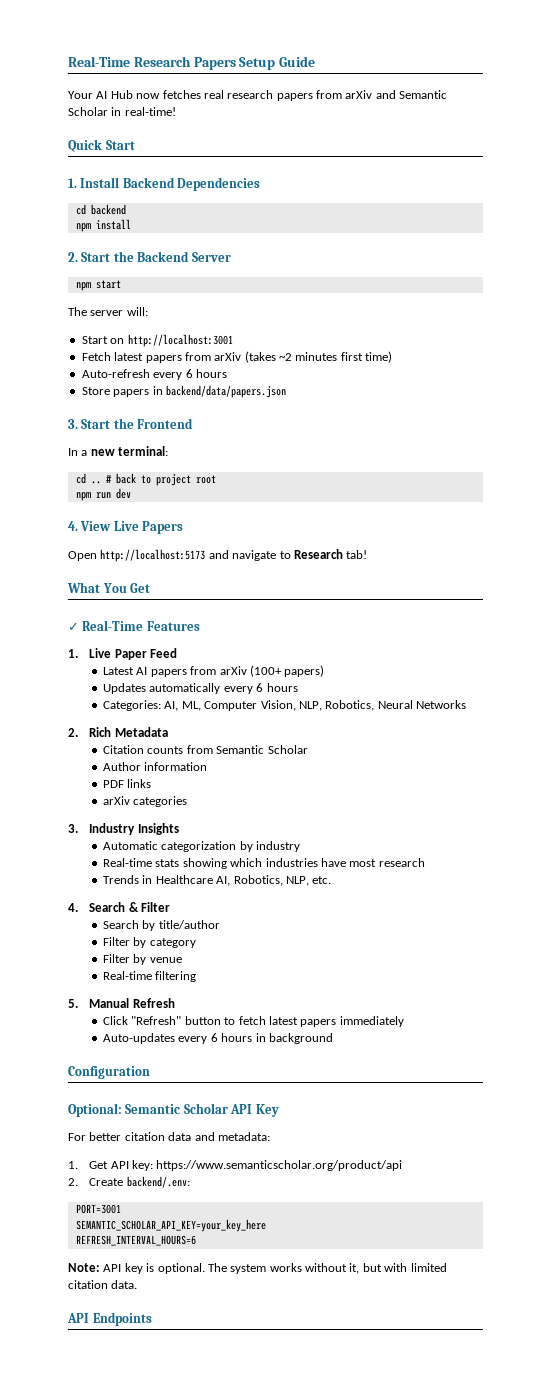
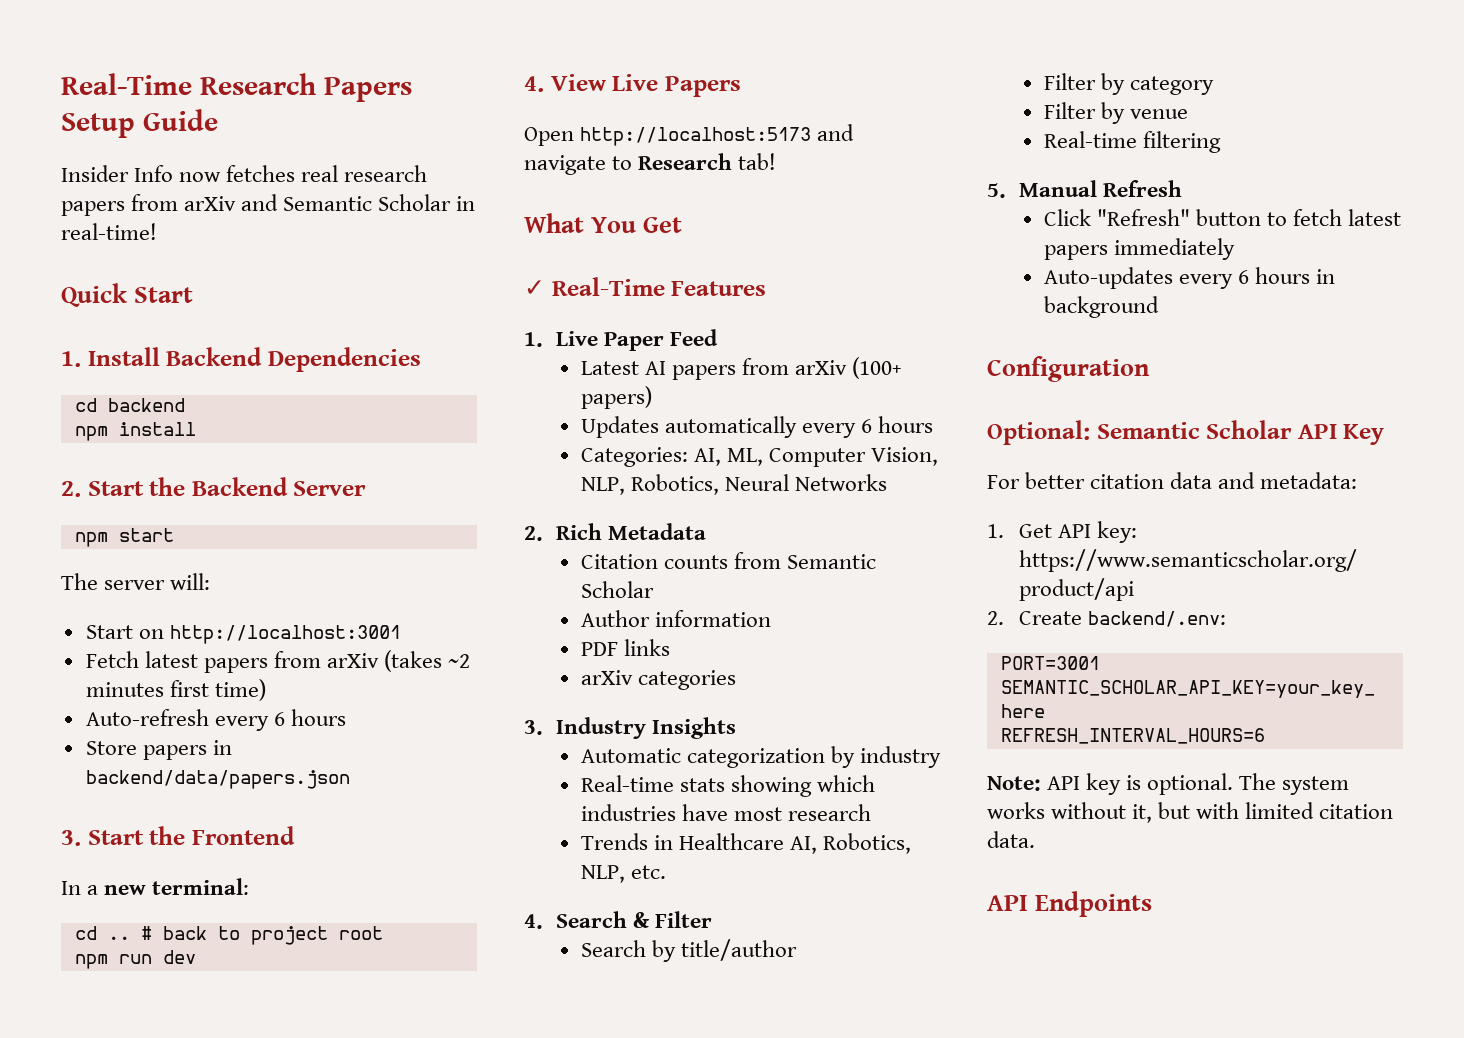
[68,90,133,99] Your AI Hub -> [61,165,174,182] Insider Info

